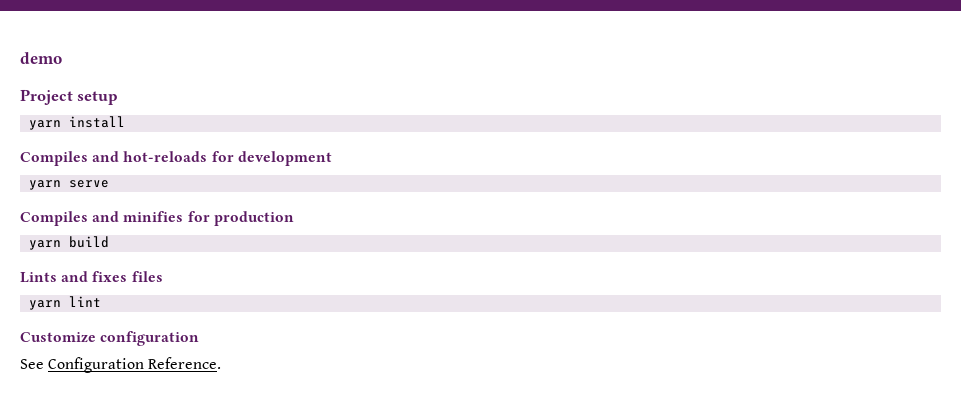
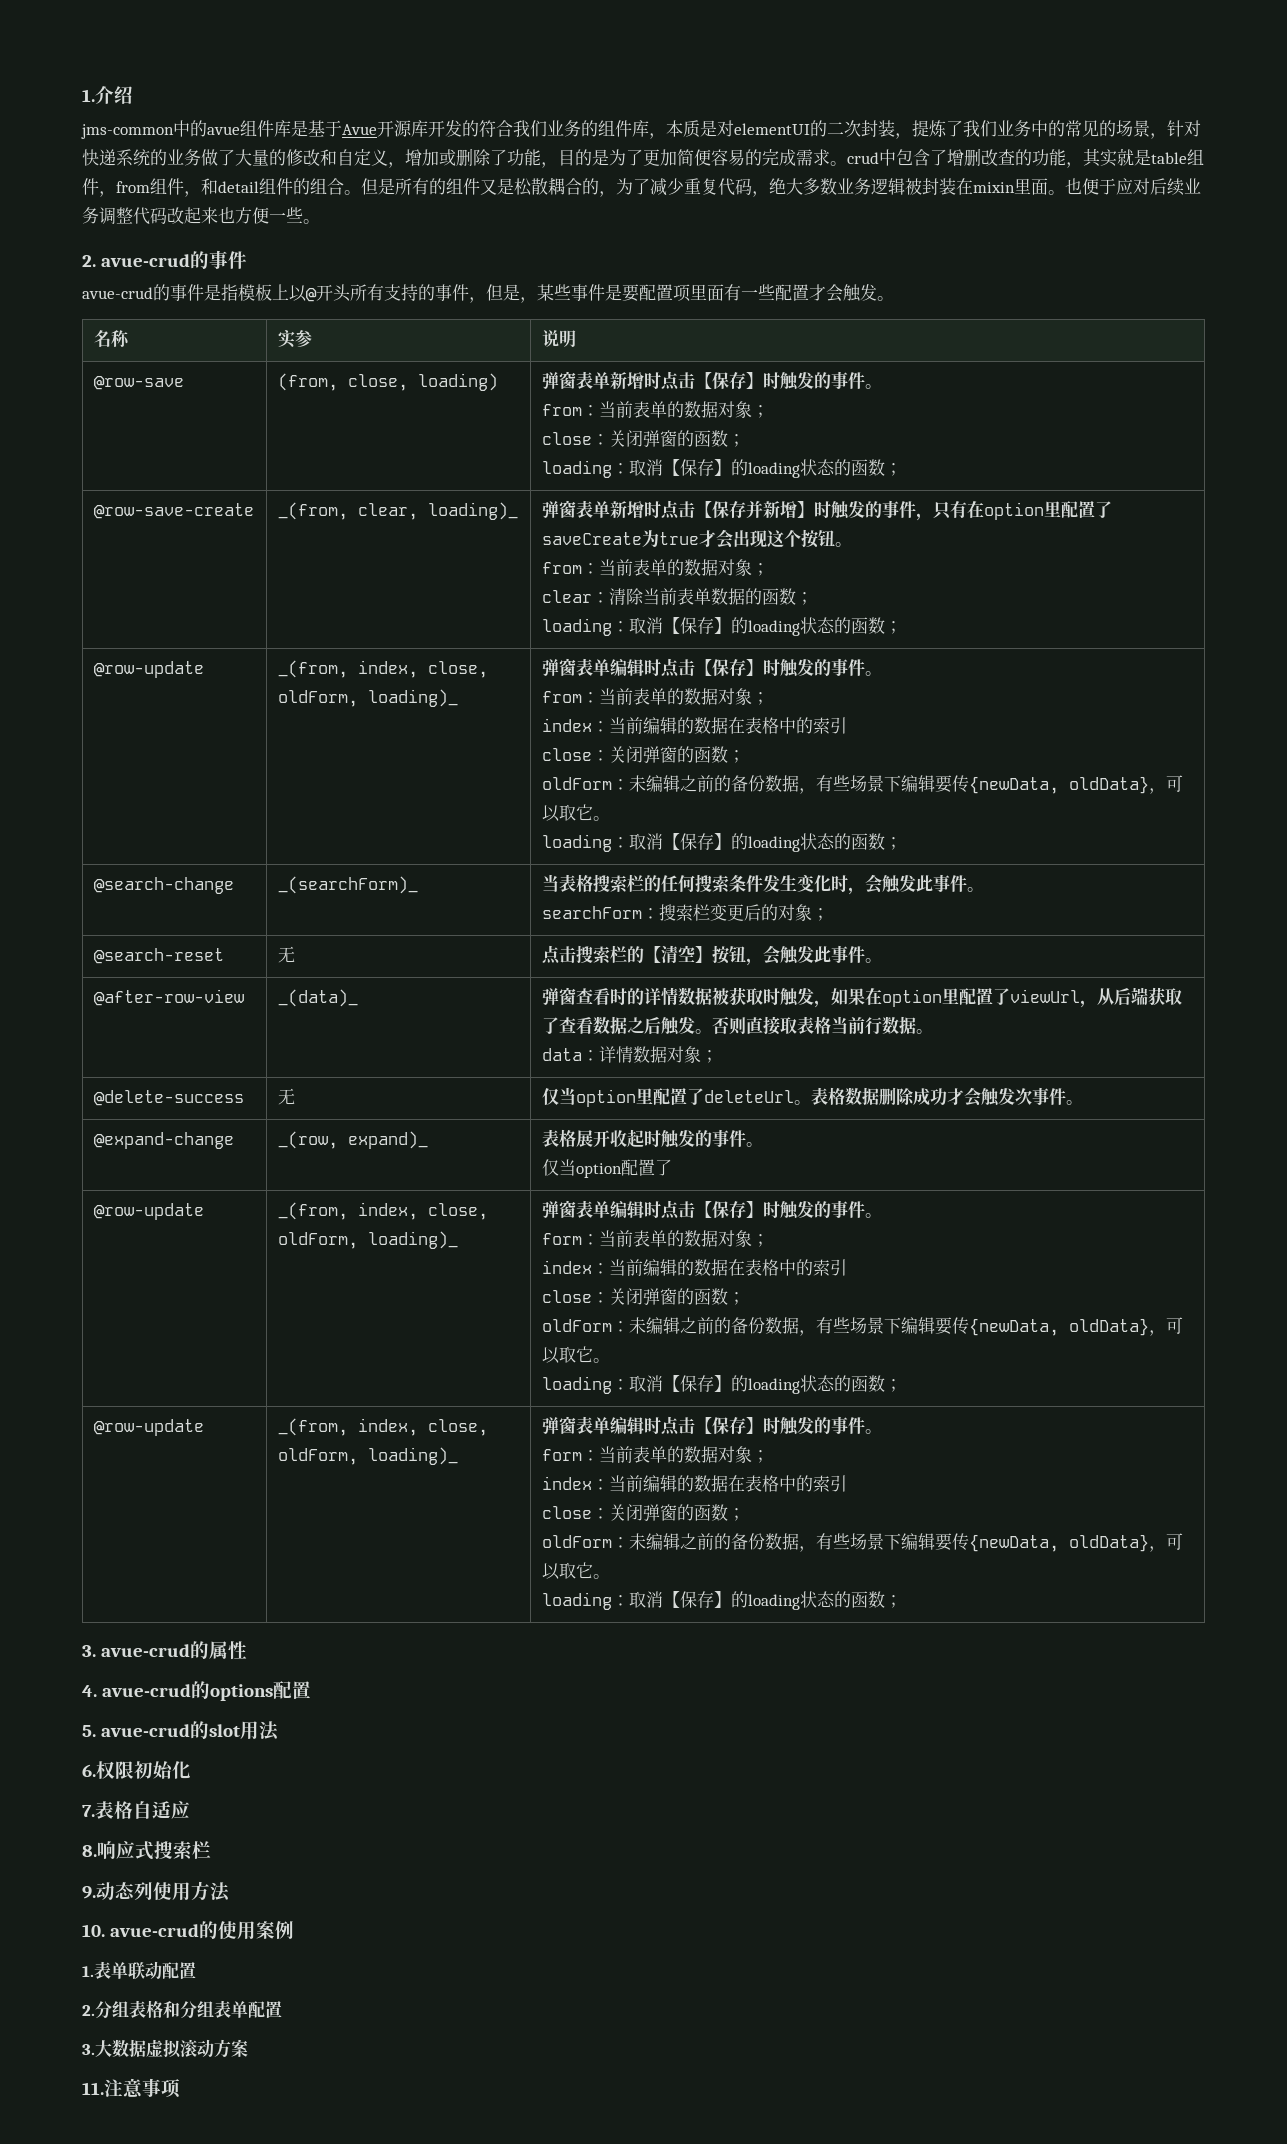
[20,52,62,64] [20,89,119,105] [29,116,126,130] [20,151,332,166] [29,180,110,190] [20,211,294,226] [29,236,110,250] [20,271,163,283] [29,296,102,310] [20,331,200,346] [20,357,222,373] demo // Project setup // yarn install // Compiles and hot-reloads for development // yarn serve // Compiles and minifies for production // yarn build // Lints and fixes files // yarn lint // Customize configuration // See Configuration Reference. -> [82,86,133,104] [81,120,1201,139] [82,148,1204,168] [82,177,1201,197] [82,207,320,225] [82,250,247,269] [82,284,894,303] [93,330,130,347] [277,330,312,348] [541,330,576,347] [93,375,184,390] [277,373,498,391] [541,371,882,391] [541,401,769,418] [541,430,745,447] [541,459,902,478] [93,503,254,519] [277,502,518,520] [541,500,1112,521] [541,529,852,549] [541,559,769,576] [541,588,813,605] [541,617,902,636] [93,661,204,678] [277,660,488,678] [277,689,458,707] [541,658,882,678] [541,688,769,705] [541,717,847,734] [541,746,745,763] [541,775,1183,794] [541,804,610,822] [541,833,902,852] [93,877,234,894] [277,876,418,894] [541,874,984,895] [541,904,829,921] [93,948,224,964] [277,946,295,963] [541,945,882,966] [93,989,244,1006] [277,989,358,1007] [541,987,1182,1008] [541,1016,933,1036] [541,1046,718,1063] [93,1090,244,1106] [277,1088,295,1105] [541,1087,1083,1107] [93,1132,234,1149] [277,1131,428,1149] [541,1129,763,1149] [541,1159,672,1178] [93,1203,204,1220] [277,1202,488,1220] [277,1231,458,1249] [541,1200,882,1220] [541,1230,769,1247] [541,1259,847,1276] [541,1288,745,1305] [541,1317,1183,1336] [541,1346,610,1364] [541,1375,902,1394] [93,1419,204,1436] [277,1418,488,1436] [277,1447,458,1465] [541,1416,882,1436] [541,1446,769,1463] [541,1475,847,1492] [541,1504,745,1521] [541,1533,1183,1552] [541,1562,610,1580] [541,1591,902,1610] [82,1641,247,1660] [82,1681,311,1701] [82,1721,279,1741] [82,1761,191,1779] [82,1801,190,1819] [82,1841,211,1860] [82,1881,230,1902] [82,1921,294,1940] [82,1961,196,1979] [82,2000,282,2019] [82,2039,248,2058] [82,2078,181,2098] 1.介绍 // jms-common中的avue组件库是基于Avue开源库开发的符合我们业务的组件库，本质是对elementUI的二次封装，提炼了我们业务中的常见的场景，针对快递系统的业务做了大量的修改和自定义，增加或删除了功能，目的是为了更加简便容易的完成需求。crud中包含了增删改查的功能，其实就是table组件，from组件，和detail组件的组合。但是所有的组件又是松散耦合的，为了减少重复代码，绝大多数业务逻辑被封装在mixin里面。也便于应对后续业务调整代码改起来也方便一些。 // 2. avue-crud的事件 // avue-crud的事件是指模板上以@开头所有支持的事件，但是，某些事件是要配置项里面有一些配置才会触发。 // 名称 | 实参 | 说明 // @row-save | (from, close, loading) | 弹窗表单新增时点击【保存】时触发的事件。 // from：当前表单的数据对象； // close：关闭弹窗的函数； // loading：取消【保存】的loading状态的函数； // @row-save-create | _(from, clear, loading)_ | 弹窗表单新增时点击【保存并新增】时触发的事件，只有在option里配置了saveCreate为true才会出现这个按钮。 // from：当前表单的数据对象； // clear：清除当前表单数据的函数； // loading：取消【保存】的loading状态的函数； // @row-update | _(from, index, close, oldForm, loading)_ | 弹窗表单编辑时点击【保存】时触发的事件。 // from：当前表单的数据对象； // index：当前编辑的数据在表格中的索引 // close：关闭弹窗的函数； // oldForm：未编辑之前的备份数据，有些场景下编辑要传{newData, oldData}，可以取它。 // loading：取消【保存】的loading状态的函数； // @search-change | _(searchForm)_ | 当表格搜索栏的任何搜索条件发生变化时，会触发此事件。 // searchForm：搜索栏变更后的对象； // @search-reset | 无 | 点击搜索栏的【清空】按钮，会触发此事件。 // @after-row-view | _(data)_ | 弹窗查看时的详情数据被获取时触发，如果在option里配置了viewUrl，从后端获取了查看数据之后触发。否则直接取表格当前行数据。 // data：详情数据对象； // @delete-success | 无 | 仅当option里配置了deleteUrl。表格数据删除成功才会触发次事件。 // @expand-change | _(row, expand)_ | 表格展开收起时触发的事件。 // 仅当option配置了 // @row-update | _(from, index, close, oldForm, loading)_ | 弹窗表单编辑时点击【保存】时触发的事件。 // form：当前表单的数据对象； // index：当前编辑的数据在表格中的索引 // close：关闭弹窗的函数； // oldForm：未编辑之前的备份数据，有些场景下编辑要传{newData, oldData}，可以取它。 // loading：取消【保存】的loading状态的函数； // @row-update | _(from, index, close, oldForm, loading)_ | 弹窗表单编辑时点击【保存】时触发的事件。 // form：当前表单的数据对象； // index：当前编辑的数据在表格中的索引 // close：关闭弹窗的函数； // oldForm：未编辑之前的备份数据，有些场景下编辑要传{newData, oldData}，可以取它。 // loading：取消【保存】的loading状态的函数； // 3. avue-crud的属性 // 4. avue-crud的options配置 // 5. avue-crud的slot用法 // 6.权限初始化 // 7.表格自适应 // 8.响应式搜索栏 // 9.动态列使用方法 // 10. avue-crud的使用案例 // 1.表单联动配置 // 2.分组表格和分组表单配置 // 3.大数据虚拟滚动方案 // 11.注意事项

